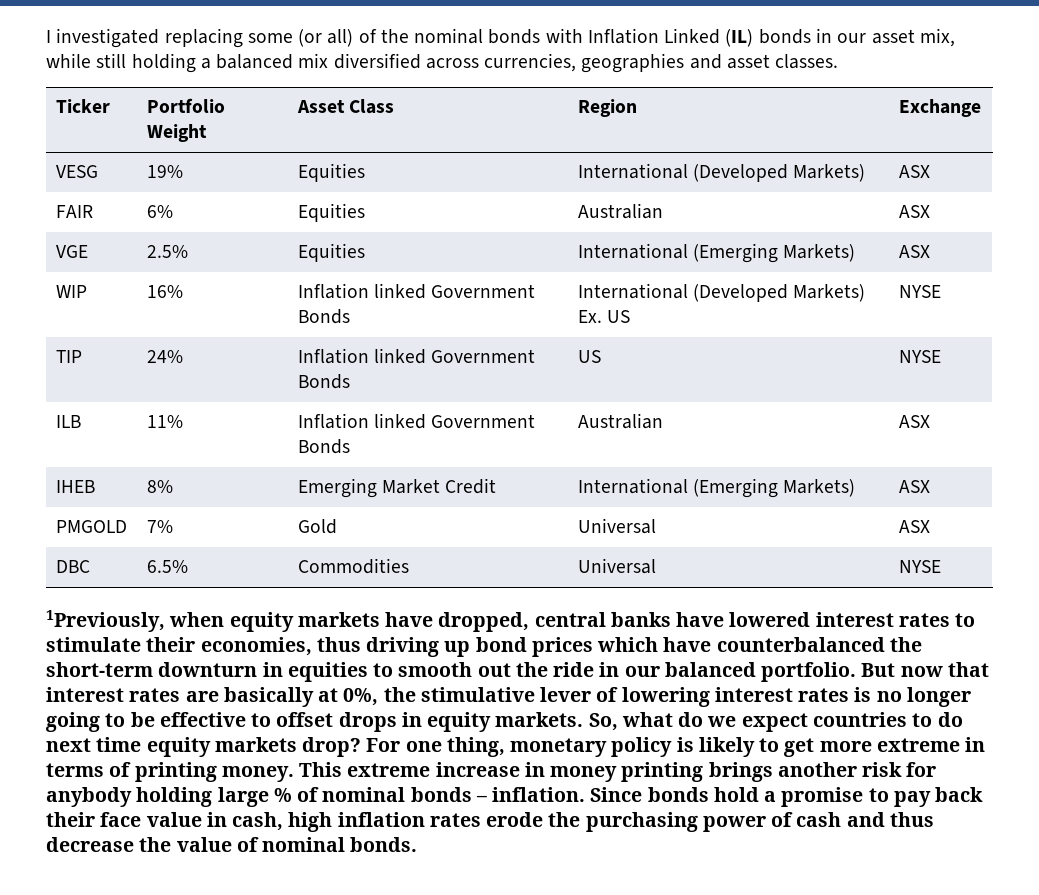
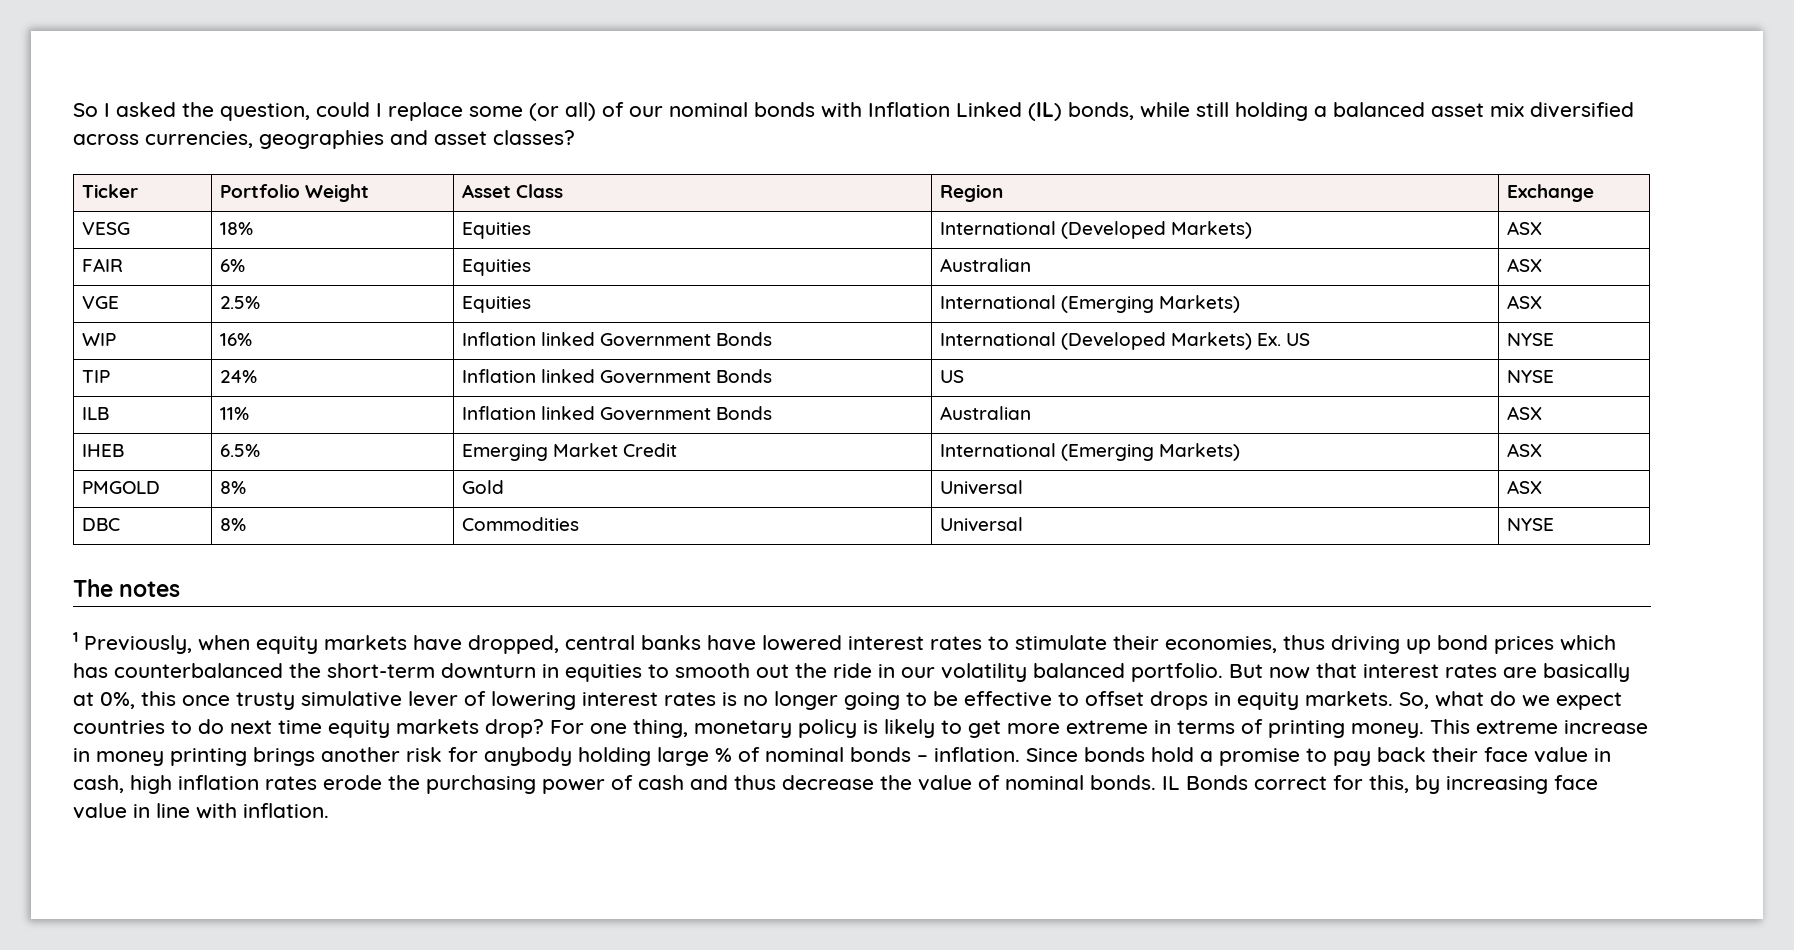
[46,28,243,48] I investigated replacing -> [73,102,463,121] So I asked the question, could I replace
[380,29,409,43] the -> [629,106,663,117] our
[758,28,955,47] bonds in our asset mix, -> [1068,102,1134,120] bonds,
(294, 61) none -> [1431,103,1484,117] asset
[775,54,839,69] classes. -> [493,130,575,145] classes?
[146,165,183,178] 19% -> [219,222,253,235] 18%
[146,480,173,493] 8% -> [219,444,260,457] 6.5%
[146,520,173,533] 7% -> [219,481,246,494] 8%
[146,560,188,573] 6.5% -> [219,518,246,531] 8%
[46,610,165,632] 1Previously, -> [73,579,181,597] [73,632,192,654] The notes // 1 Previously,
[663,637,712,652] have -> [73,663,108,678] has
(660, 671) none -> [941,663,1027,682] volatility
[383,687,535,702] the stimulative -> [141,691,402,710] this once trusty simulative
(418, 844) none -> [1162,775,1598,794] [73,803,329,819] IL Bonds correct for this, by increasing face value in line with inflation.

